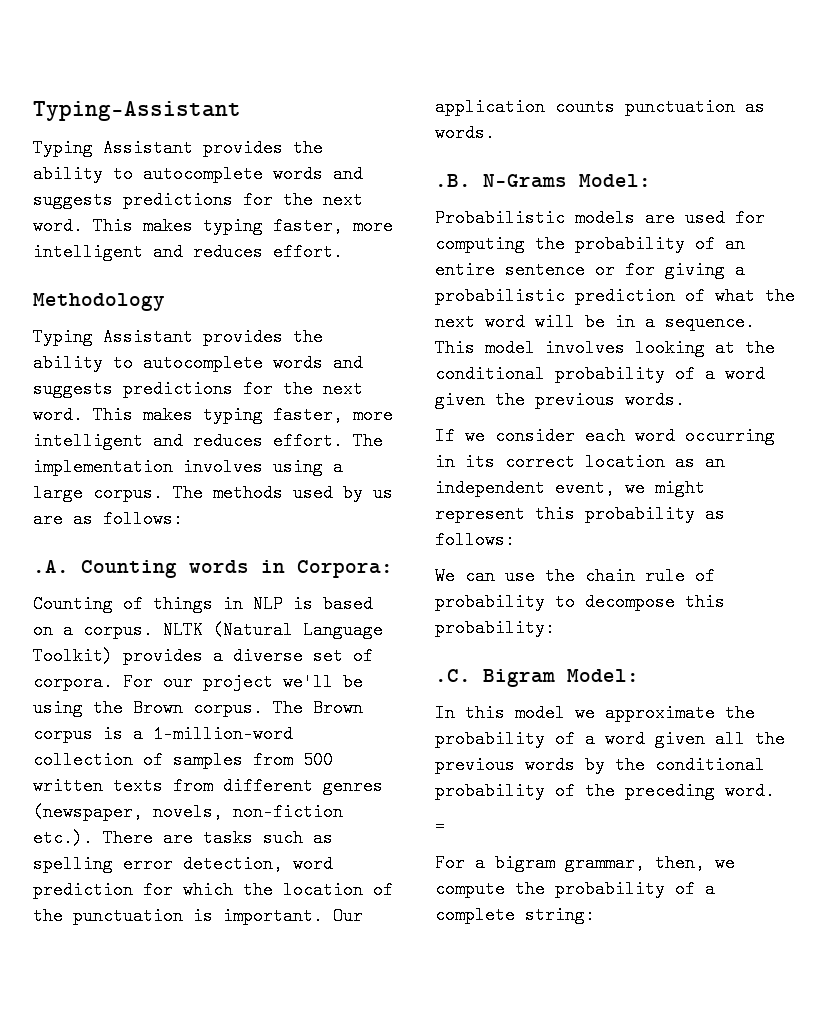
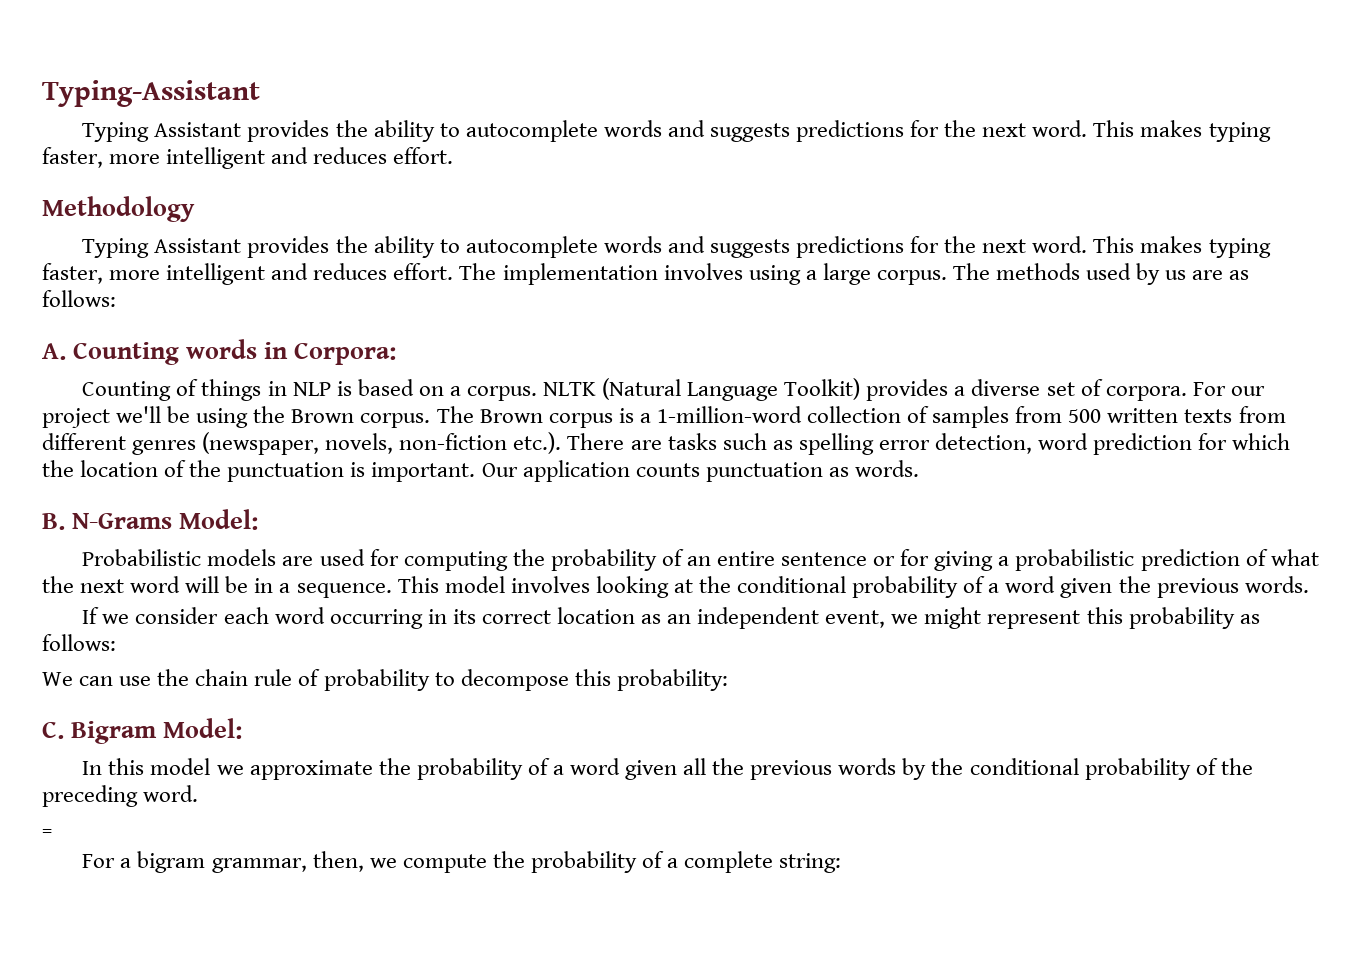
[33,560,69,573] .A. -> [42,343,66,360] A.
[435,174,471,187] .B. -> [42,513,65,530] B.
[435,669,471,682] .C. -> [42,721,64,739] C.

